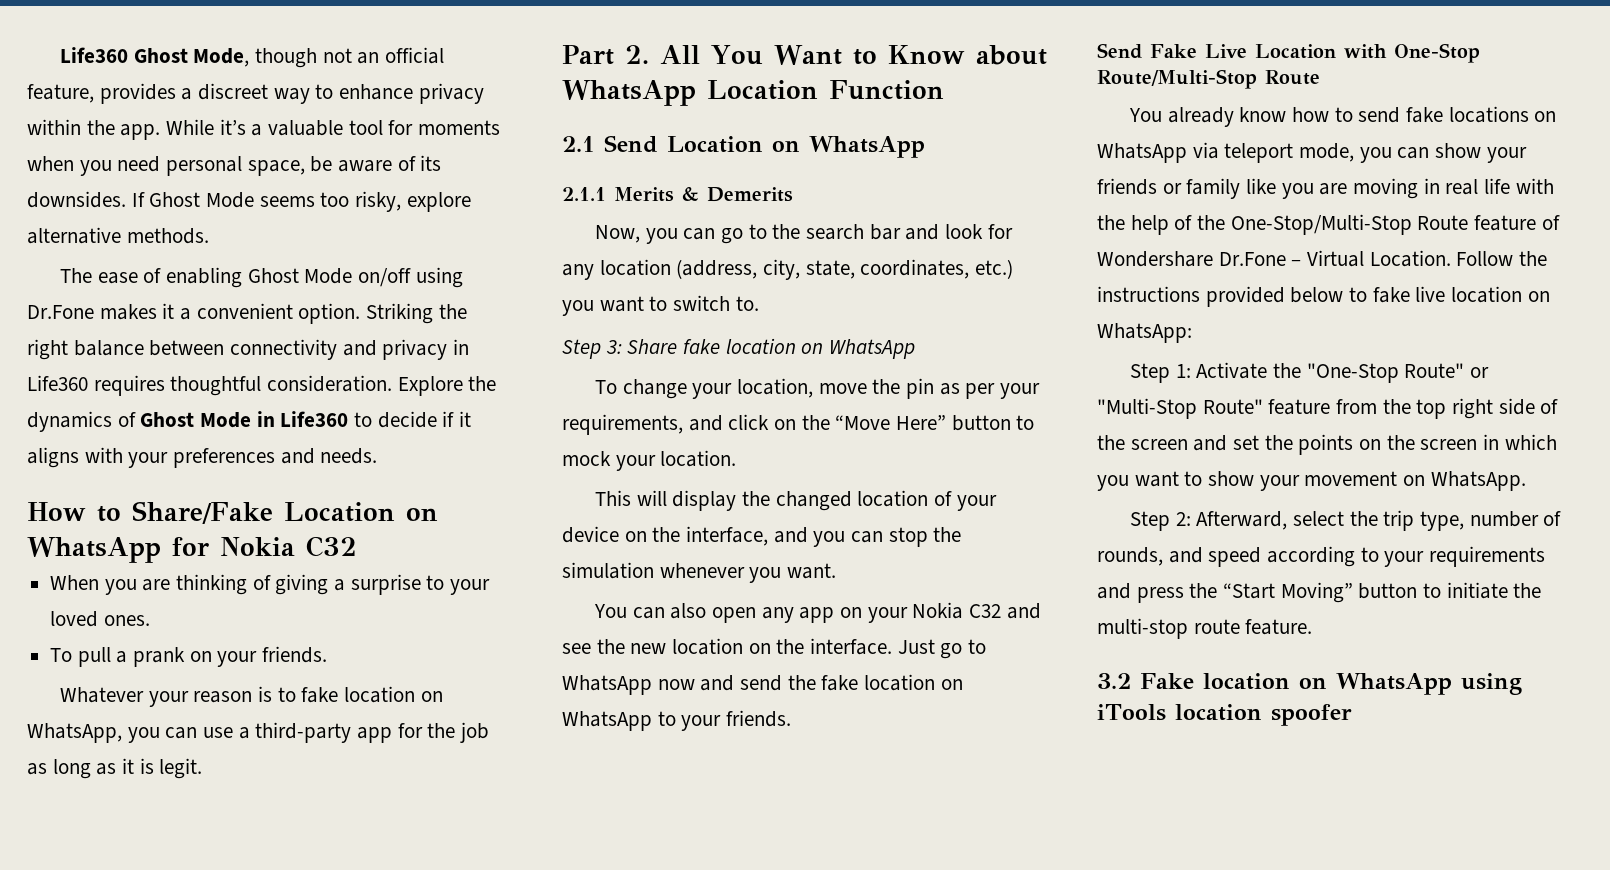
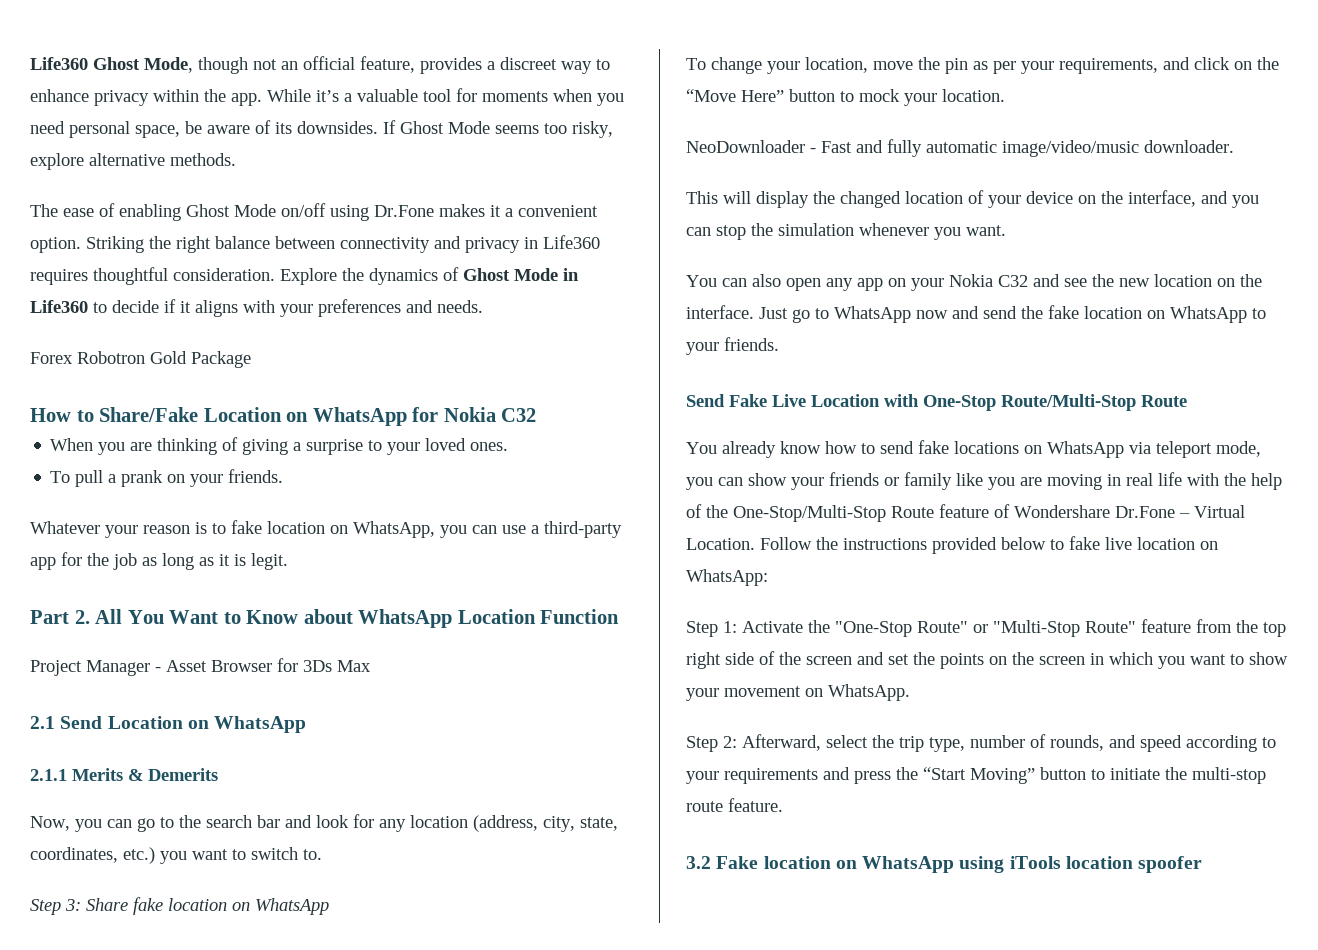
(378, 456) none -> [30,351,251,368] // Forex Robotron Gold Package
(944, 90) none -> [30,658,371,676] // Project Manager - Asset Browser for 3Ds Max
(737, 458) none -> [686,139,1234,157] // NeoDownloader - Fast and fully automatic image/video/music downloader.

